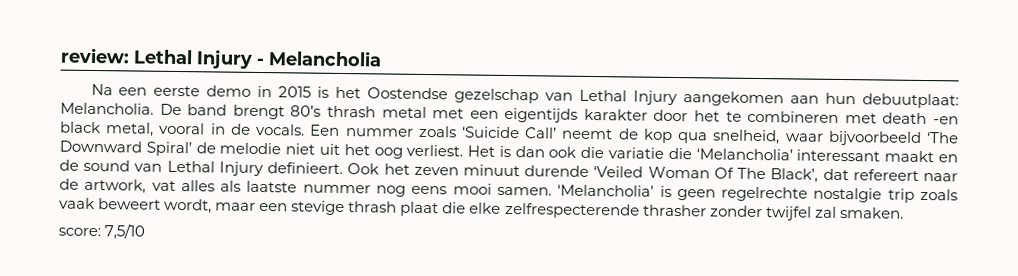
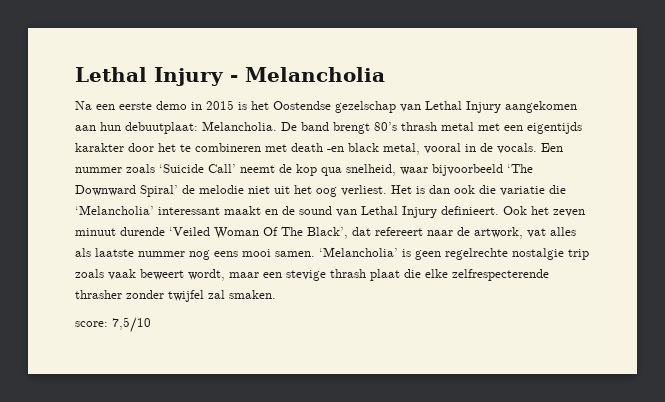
[60,47,130,64] review: -> (75, 74) none

